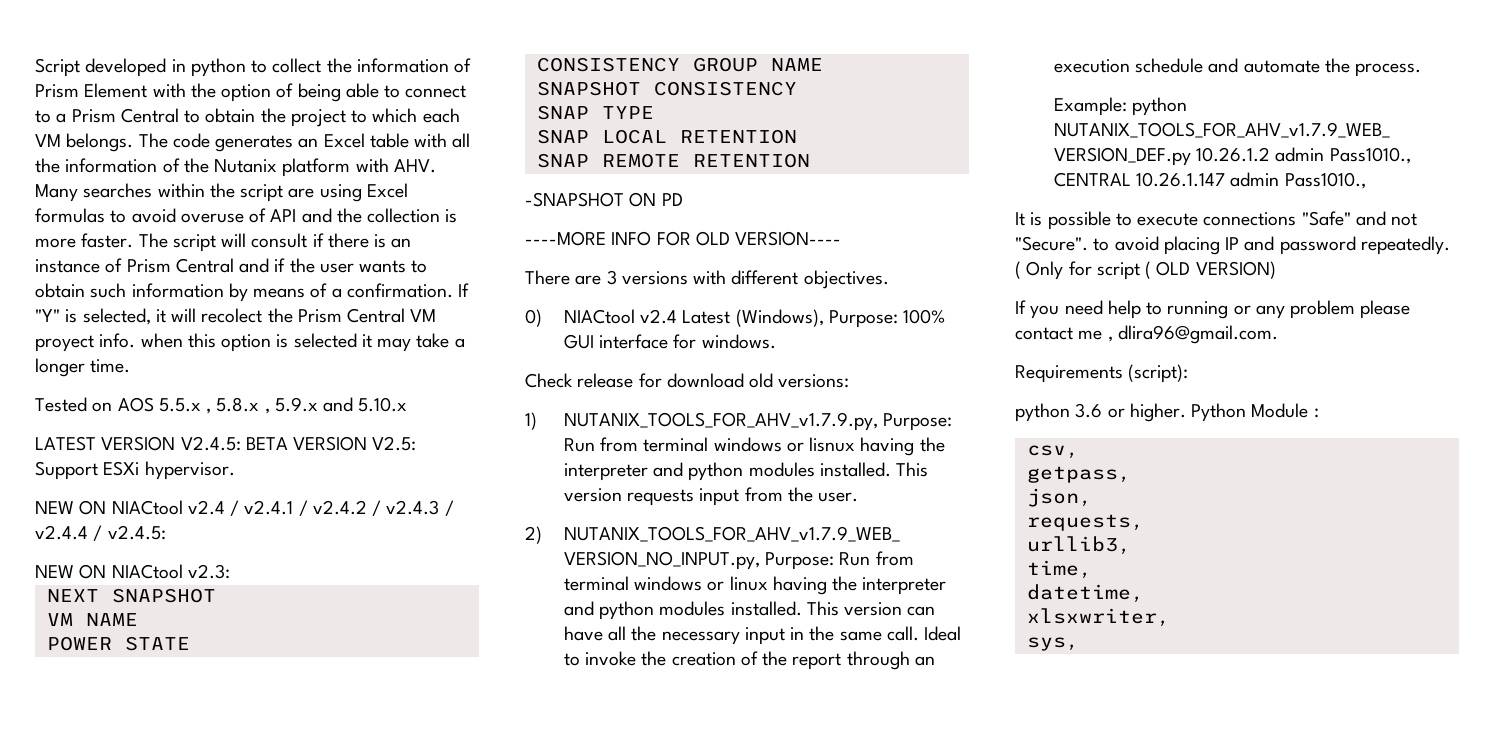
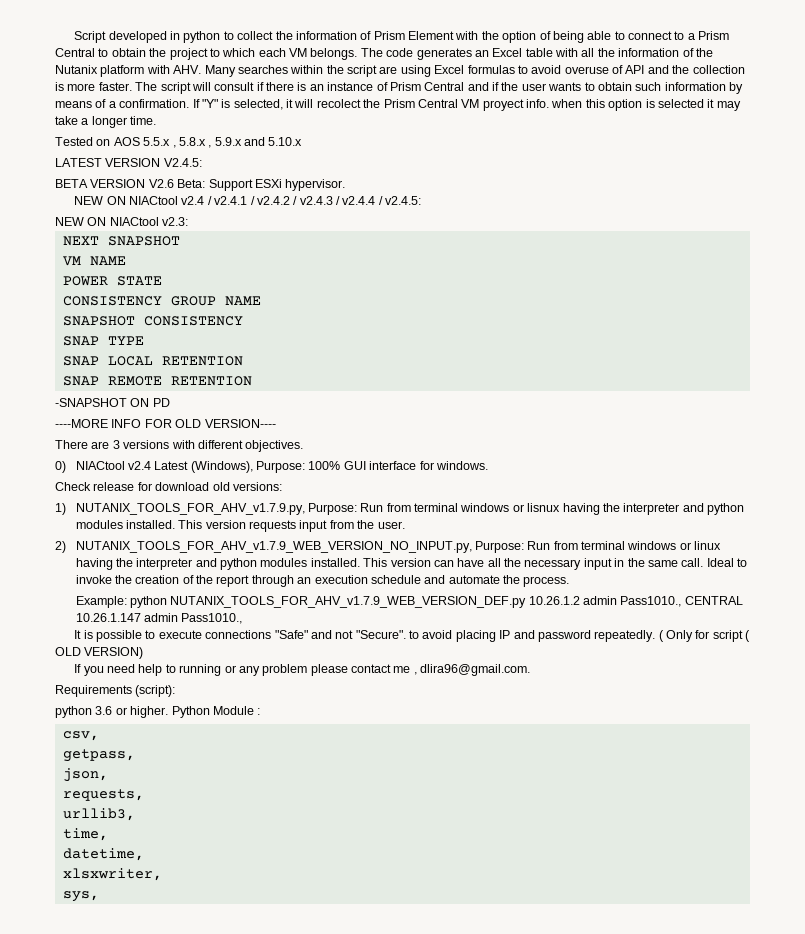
(241, 443) none -> (202, 162) //
[372,436,417,451] V2.5: -> [148,179,206,188] V2.6 Beta:

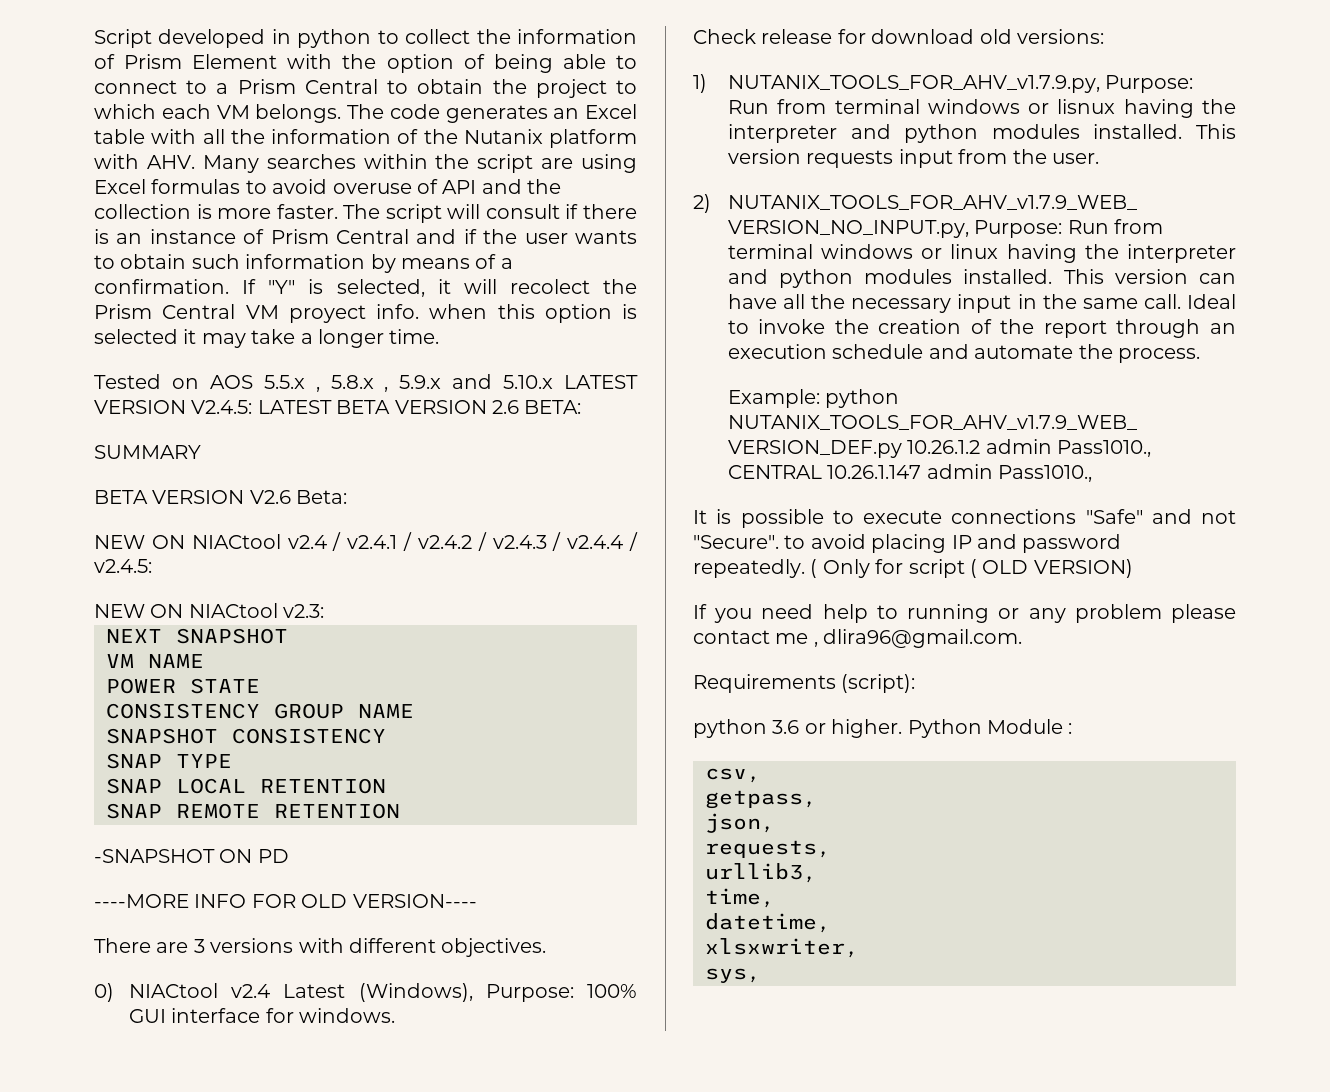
(303, 141) // -> (554, 382) none
(202, 162) none -> [257,400,582,414] [94,445,201,459] LATEST BETA VERSION 2.6 BETA: // SUMMARY
[208,179,346,191] Support ESXi hypervisor. -> (348, 497) none

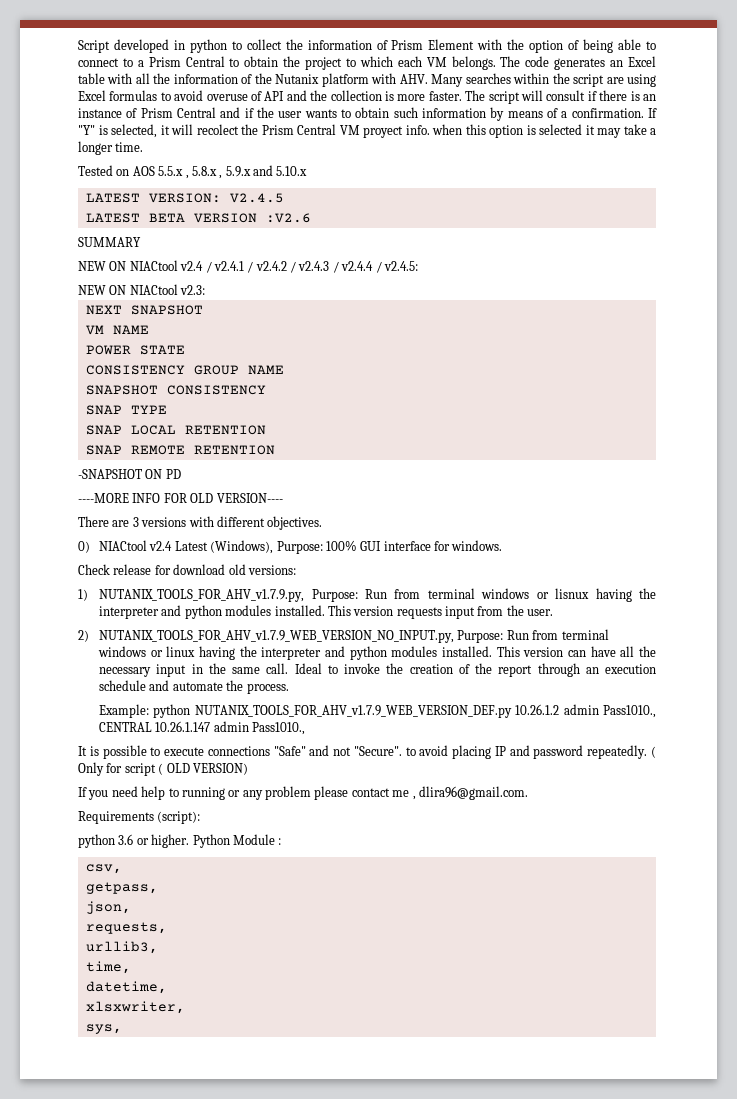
[563,375,638,389] [94,400,253,414] LATEST VERSION V2.4.5: -> [85,193,284,203] // LATEST VERSION: V2.4.5 //
[492,400,582,414] 2.6 BETA: -> [265,213,311,223] :V2.6
[94,490,348,504] // BETA VERSION V2.6 Beta: -> (141, 242) none

